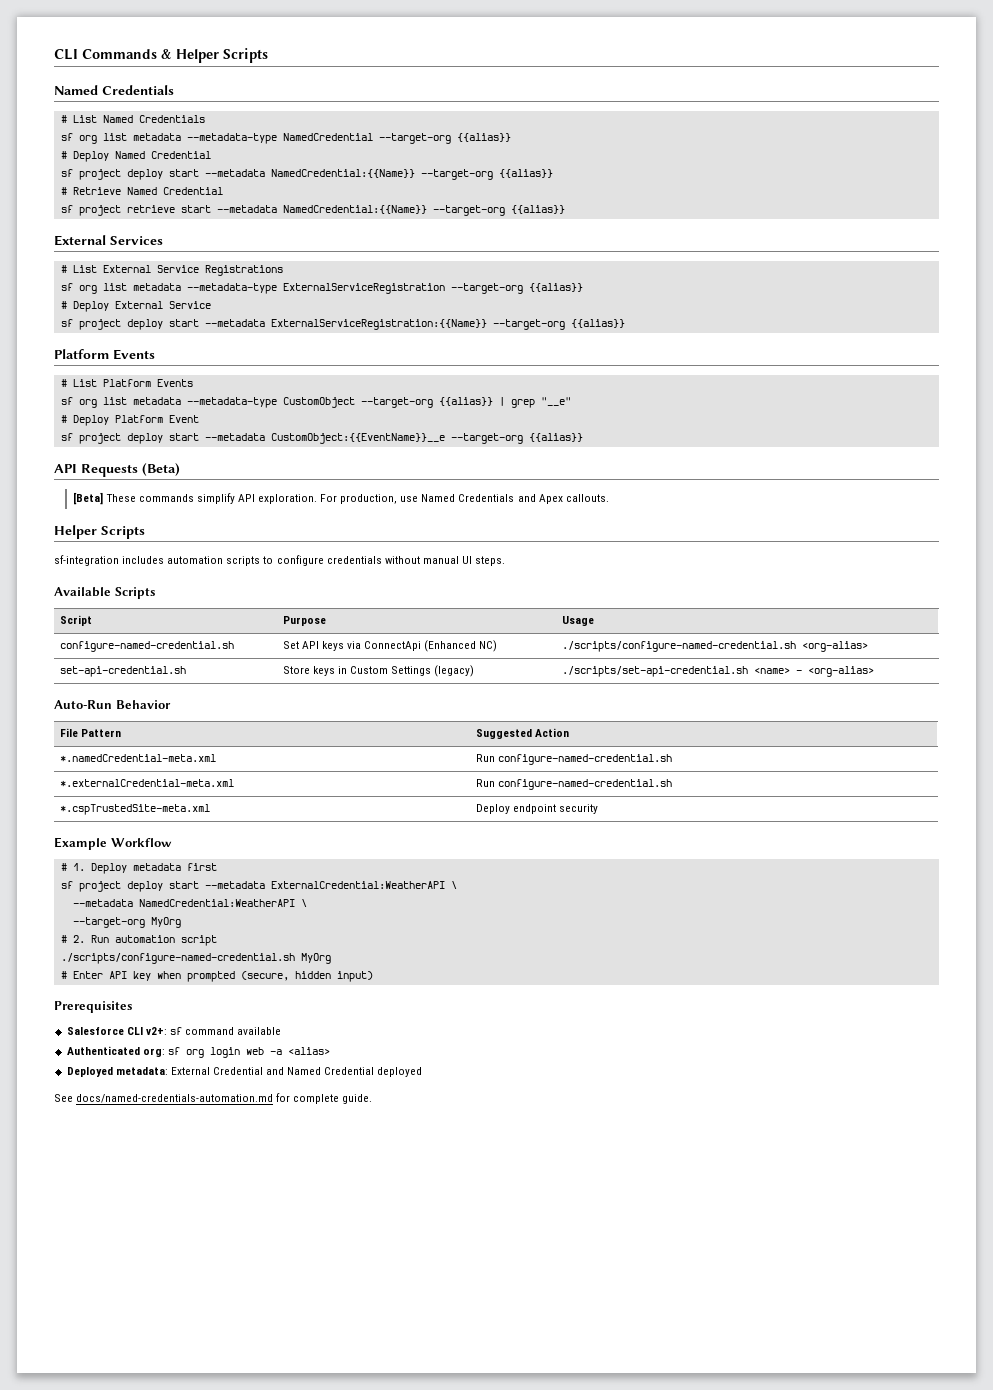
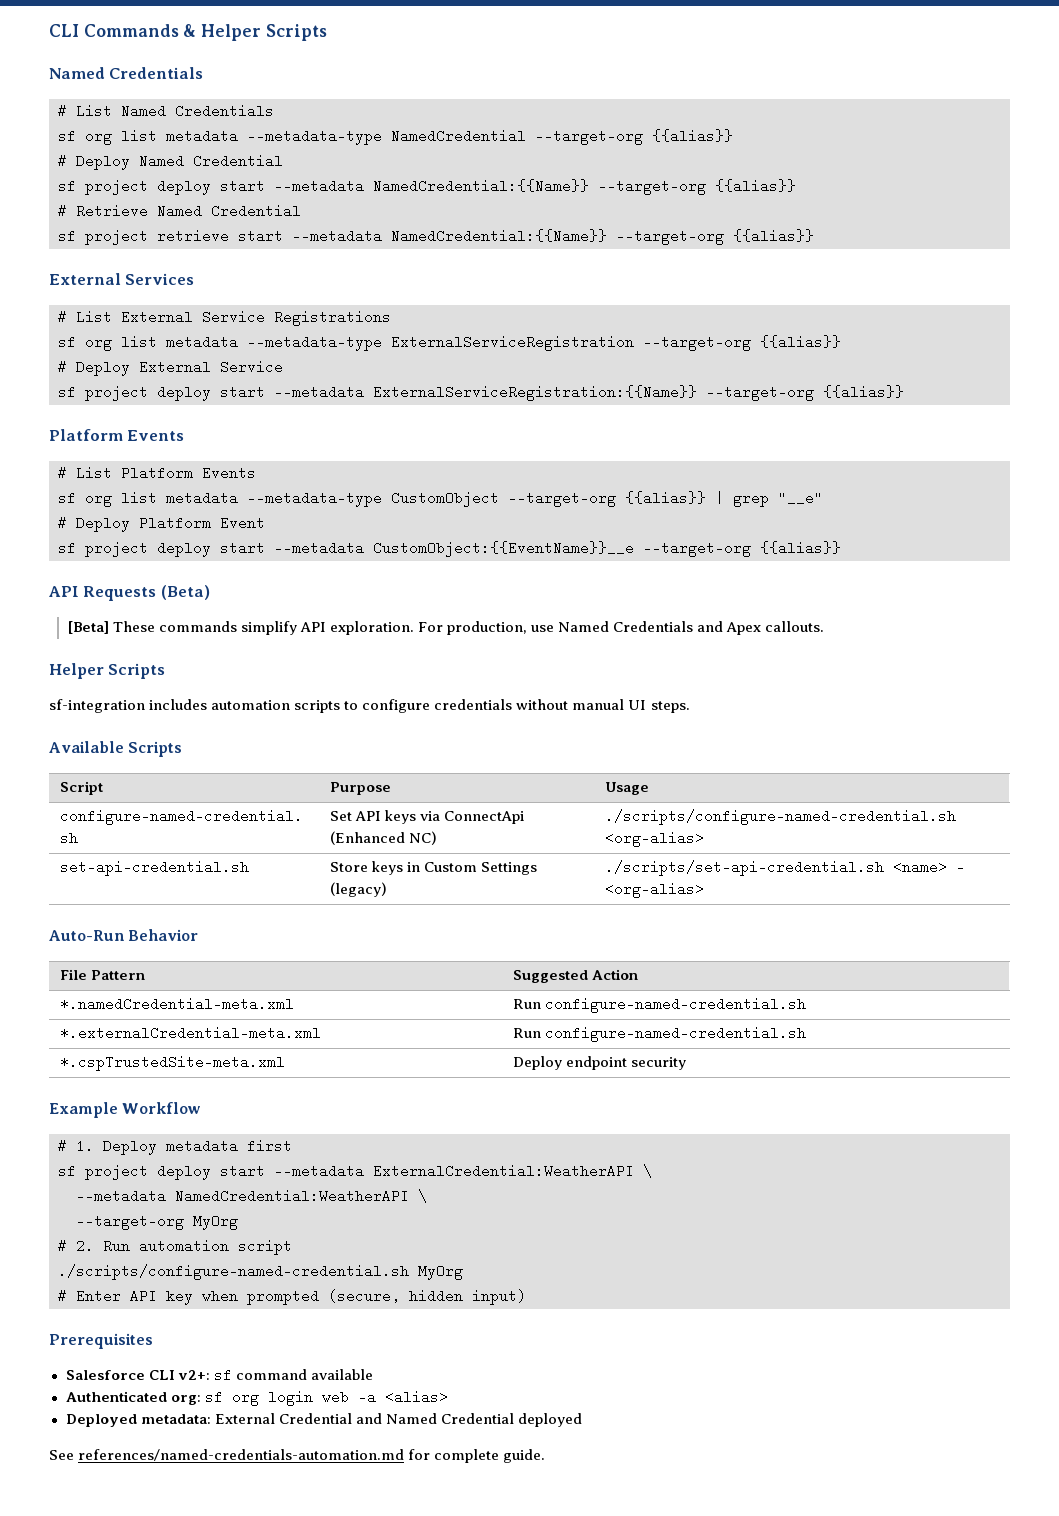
[76,1094,274,1103] docs/named-credentials-automation.md -> [78,1449,405,1461] references/named-credentials-automation.md

